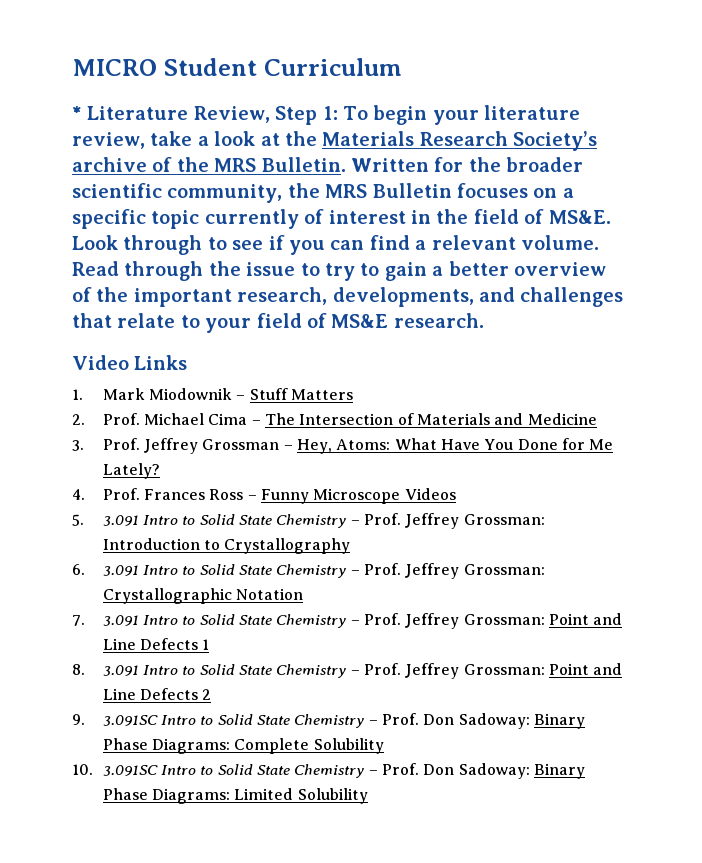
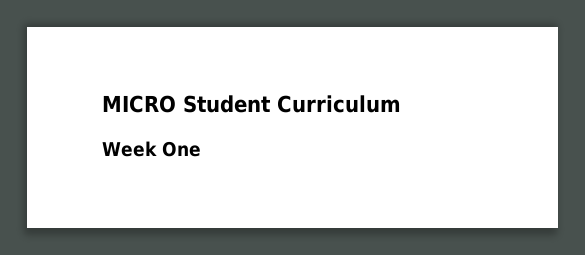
[72,105,581,125] [72,131,598,151] [72,157,584,172] [72,183,574,203] [72,209,611,229] [72,235,599,255] [72,261,606,281] [72,287,624,307] [72,313,484,333] [72,355,188,370] [72,388,354,400] [72,413,597,425] [72,438,614,454] [102,463,160,479] [72,488,456,504] [72,513,545,529] [102,538,351,554] [72,563,545,579] [102,588,304,604] [72,613,623,629] [102,638,210,650] [72,663,623,679] [102,688,212,700] [72,713,586,729] [102,738,384,754] [72,763,586,779] [102,788,368,804] * Literature Review, Step 1: To begin your literature review, take a look at the Materials Research Society’s archive of the MRS Bulletin. Written for the broader scientific community, the MRS Bulletin focuses on a specific topic currently of interest in the field of MS&E. Look through to see if you can find a relevant volume. Read through the issue to try to gain a better overview of the important research, developments, and challenges that relate to your field of MS&E research. // Video Links // 1. Mark Miodownik – Stuff Matters // 2. Prof. Michael Cima – The Intersection of Materials and Medicine // 3. Prof. Jeffrey Grossman – Hey, Atoms: What Have You Done for Me Lately? // 4. Prof. Frances Ross – Funny Microscope Videos // 5. 3.091 Intro to Solid State Chemistry – Prof. Jeffrey Grossman: Introduction to Crystallography // 6. 3.091 Intro to Solid State Chemistry – Prof. Jeffrey Grossman: Crystallographic Notation // 7. 3.091 Intro to Solid State Chemistry – Prof. Jeffrey Grossman: Point and Line Defects 1 // 8. 3.091 Intro to Solid State Chemistry – Prof. Jeffrey Grossman: Point and Line Defects 2 // 9. 3.091SC Intro to Solid State Chemistry – Prof. Don Sadoway: Binary Phase Diagrams: Complete Solubility // 10. 3.091SC Intro to Solid State Chemistry – Prof. Don Sadoway: Binary Phase Diagrams: Limited Solubility -> [102,141,201,157] Week One

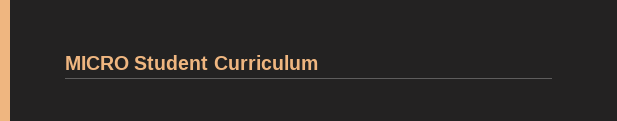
[102,141,201,157] // Week One -> (318, 62) none

